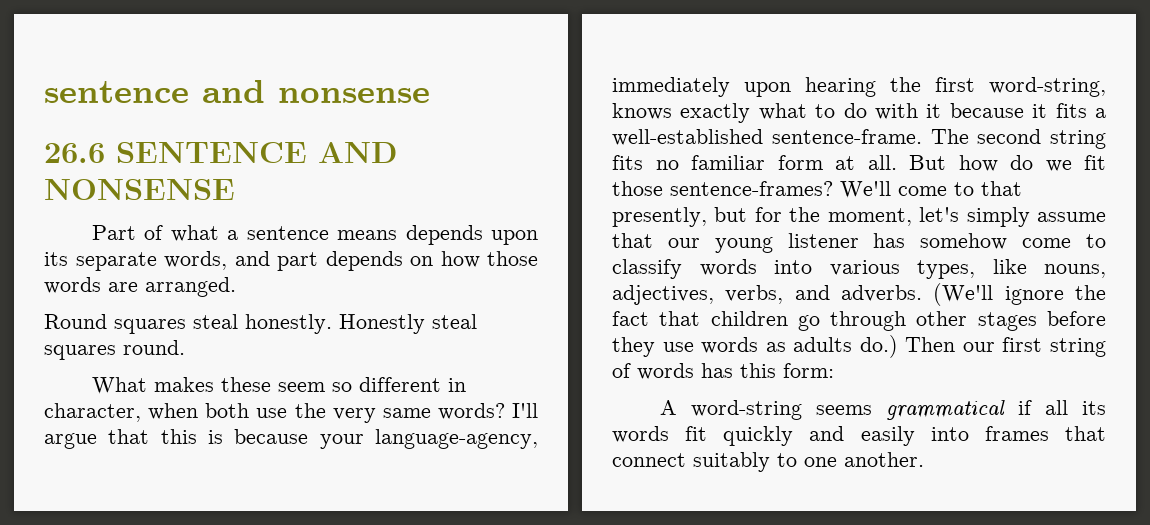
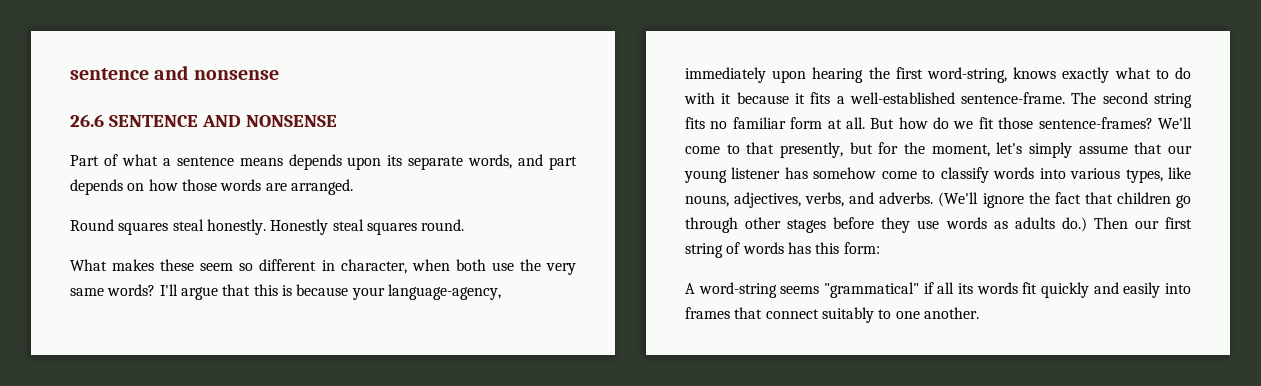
[885,400,1005,420] grammatical -> [824,282,919,298] "grammatical"

